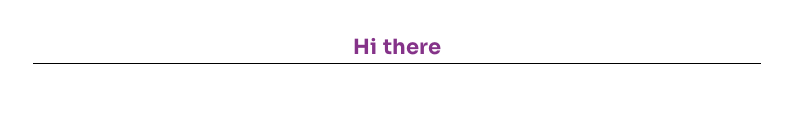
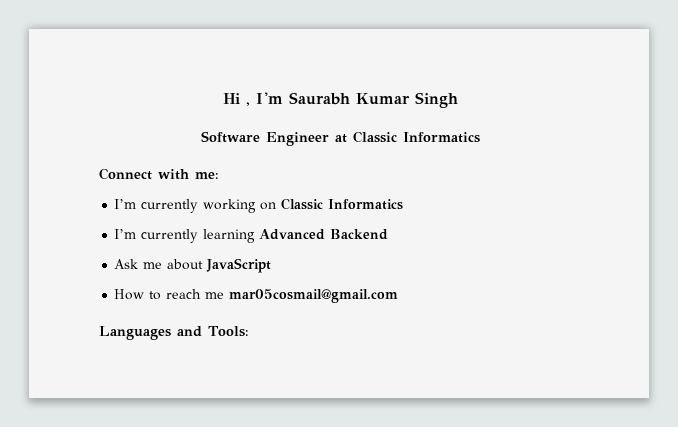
[382,38,441,55] there -> [245,92,458,108] [200,131,480,146] [99,168,219,180] [114,198,404,213] [114,229,389,243] [114,258,272,273] [114,289,399,303] [99,326,249,340] , I'm Saurabh Kumar Singh // Software Engineer at Classic Informatics // Connect with me: // I’m currently working on Classic Informatics // I’m currently learning Advanced Backend // Ask me about JavaScript // How to reach me mar05cosmail@gmail.com // Languages and Tools:

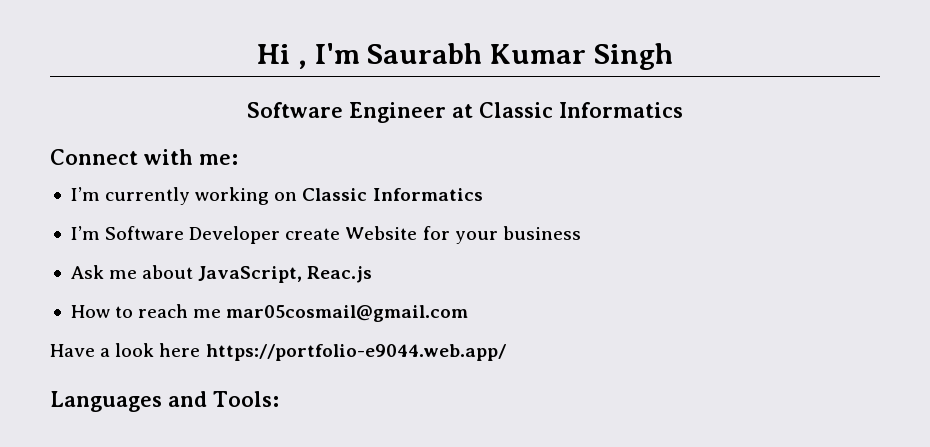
[141,229,389,243] currently learning Advanced Backend -> [105,226,581,244] Software Developer create Website for your business
[206,258,272,273] JavaScript -> [198,266,373,283] JavaScript, Reac.js
(399, 296) none -> [50,343,506,361] // Have a look here https://portfolio-e9044.web.app/

